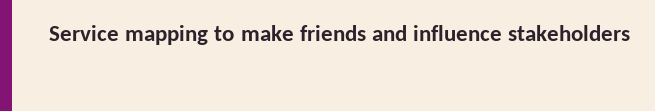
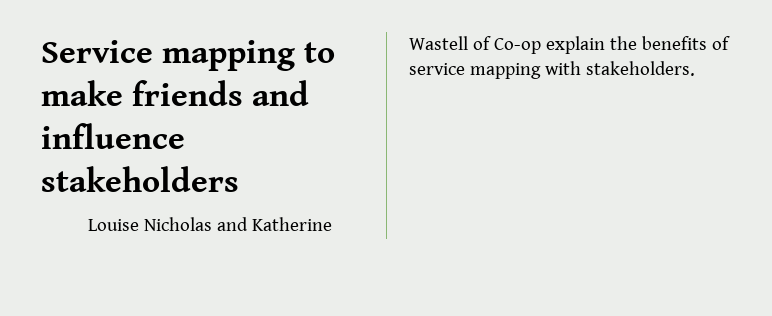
(631, 33) none -> [87,217,332,231] [409,36,730,54] [409,61,695,79] // Louise Nicholas and Katherine Wastell of Co-op explain the benefits of service mapping with stakeholders.

